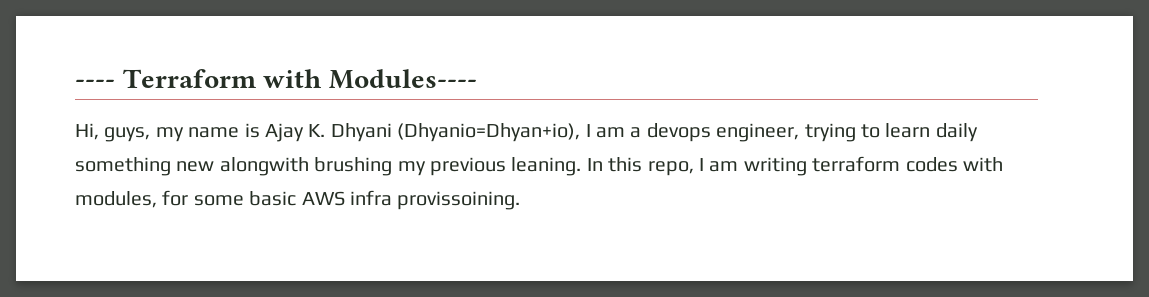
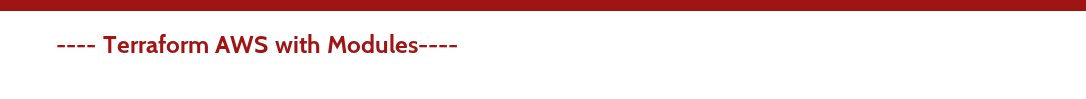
(256, 78) none -> [215,36,269,53] AWS
[75,123,978,142] [75,156,1003,176] [75,190,521,210] // Hi, guys, my name is Ajay K. Dhyani (Dhyanio=Dhyan+io), I am a devops engineer, trying to learn daily something new alongwith brushing my previous leaning. In this repo, I am writing terraform codes with modules, for some basic AWS infra provissoining. -> (459, 43) none

